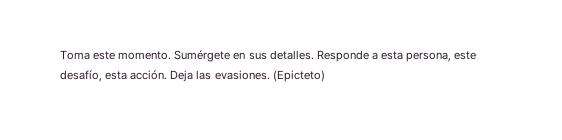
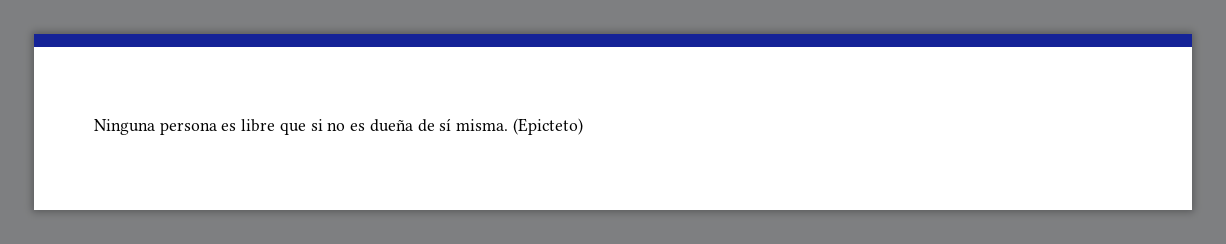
[60,50,477,62] [60,70,270,82] Toma este momento. Sumérgete en sus detalles. Responde a esta persona, este desafío, esta acción. Deja las evasiones. -> [94,118,508,135] Ninguna persona es libre que si no es dueña de sí misma.

